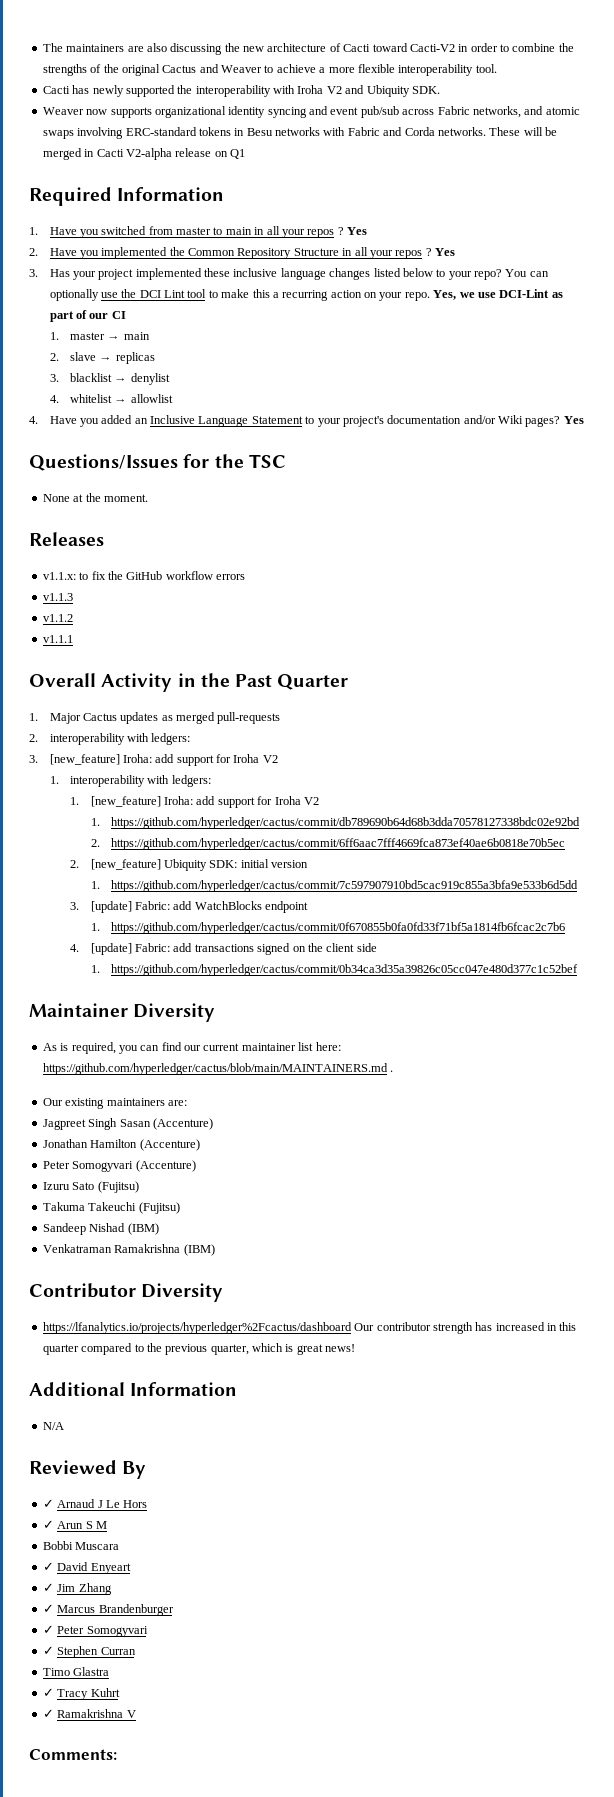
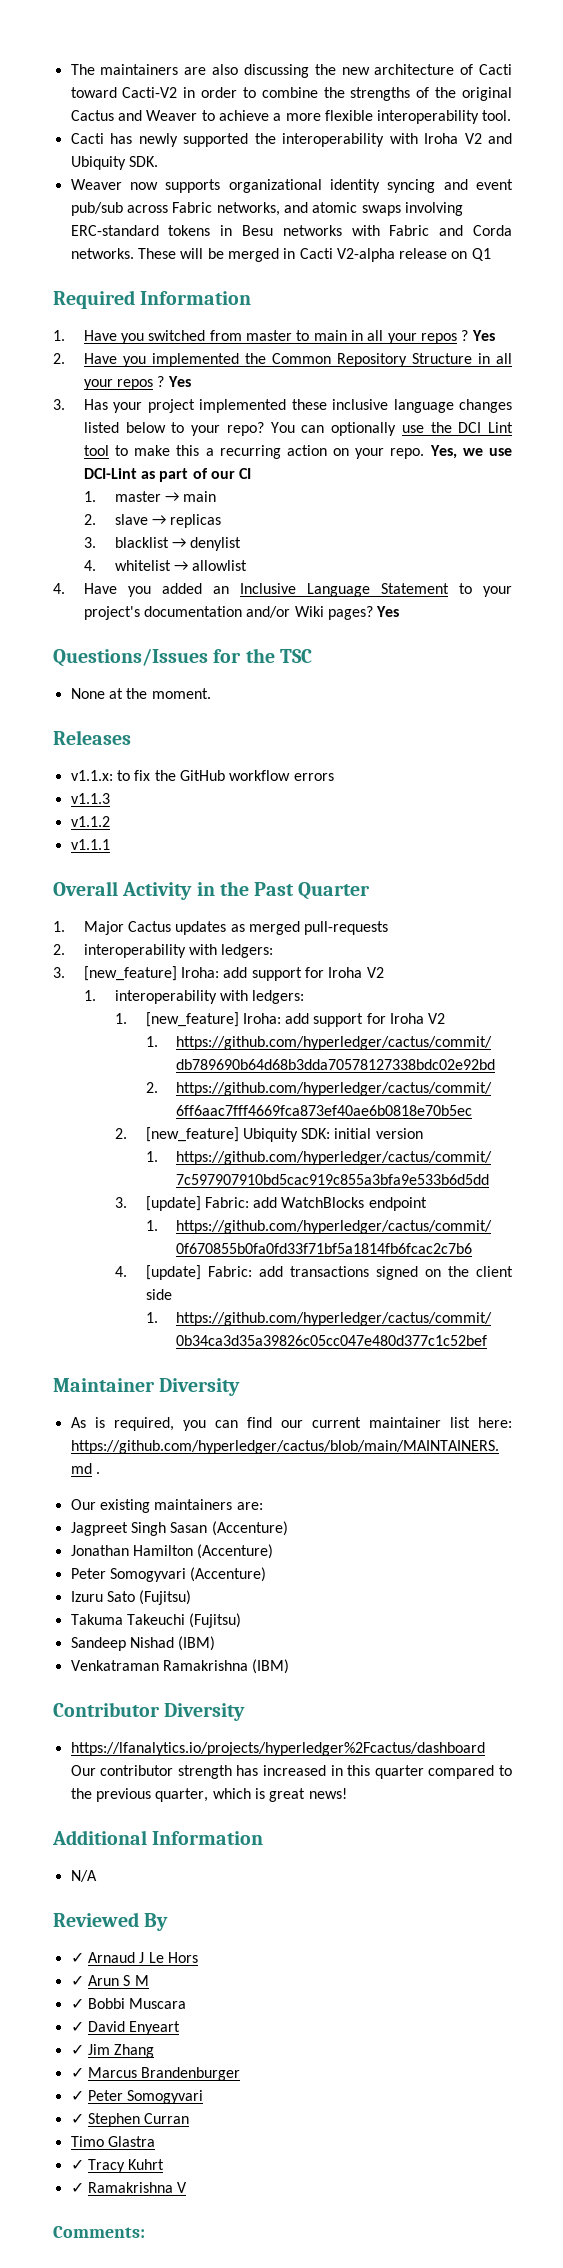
(107, 1525) none -> [70,1998,84,2009] ✓

